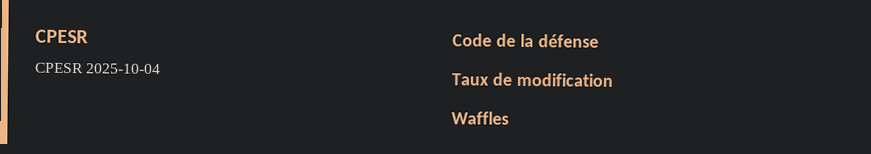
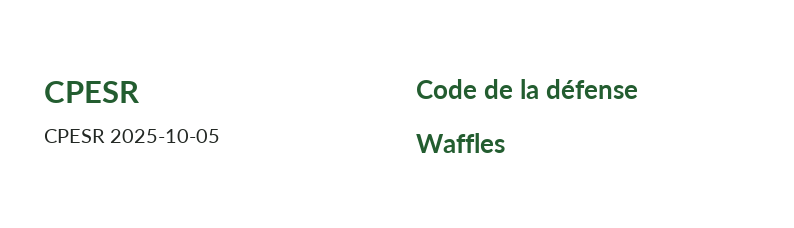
[86,63,162,75] 2025-10-04 -> [110,129,221,143] 2025-10-05
[451,72,614,87] // Taux de modification -> (639, 89) none

